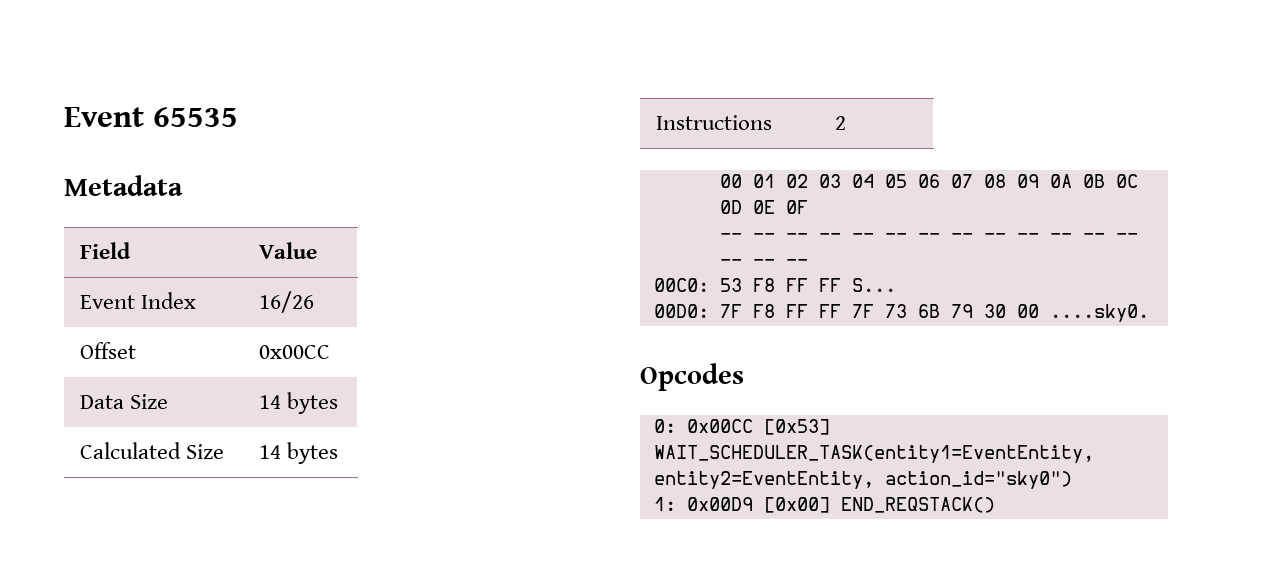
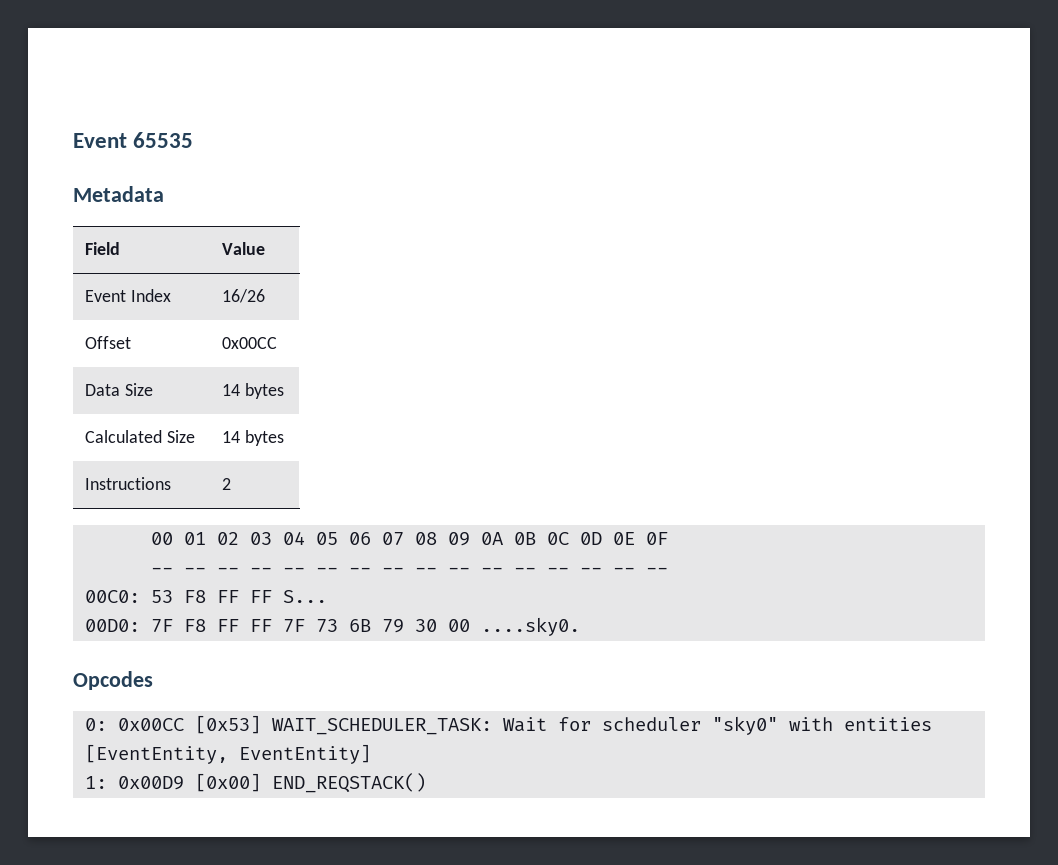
[653,445,1094,463] [653,471,1072,489] WAIT_SCHEDULER_TASK(entity1=EventEntity, entity2=EventEntity, action_id="sky0") -> [272,716,932,735] [85,744,371,764] WAIT_SCHEDULER_TASK: Wait for scheduler "sky0" with entities [EventEntity, EventEntity]

